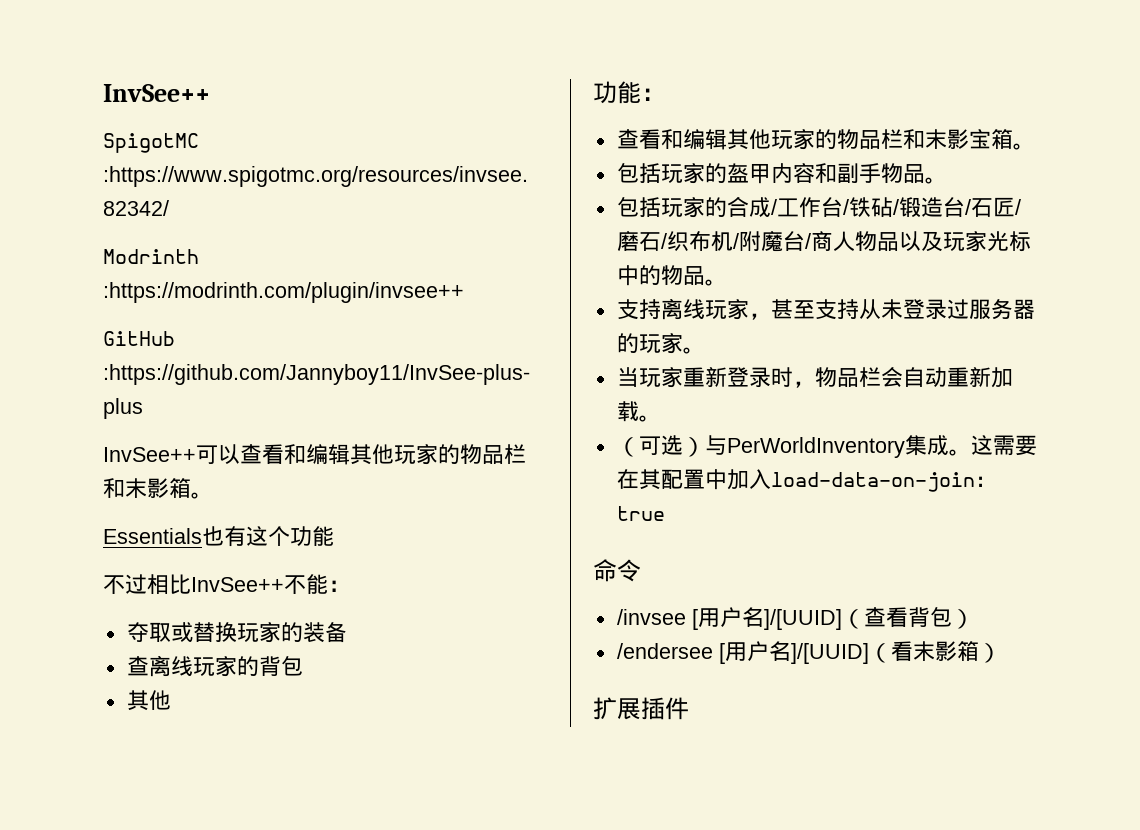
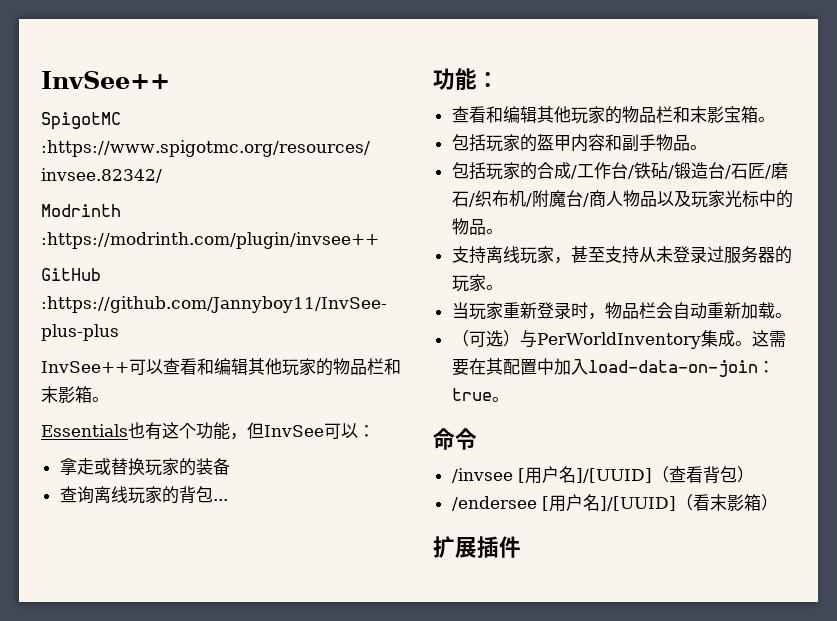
[103,574,350,594] [126,622,171,642] // 不过相比InvSee++不能： // 夺取 -> [230,422,375,440] [59,458,94,475] ，但InvSee可以： // 拿走
(149, 666) none -> [76,486,94,504] 询
[126,690,171,711] // 其他 -> [212,499,228,501] ...
(665, 513) none -> [491,397,509,402] 。

